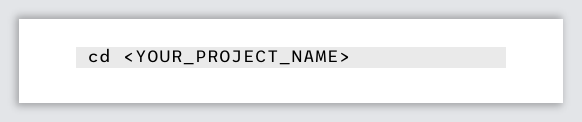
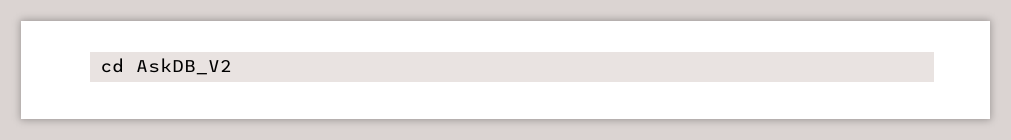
[122,50,351,65] <YOUR_PROJECT_NAME> -> [136,58,233,75] AskDB_V2

